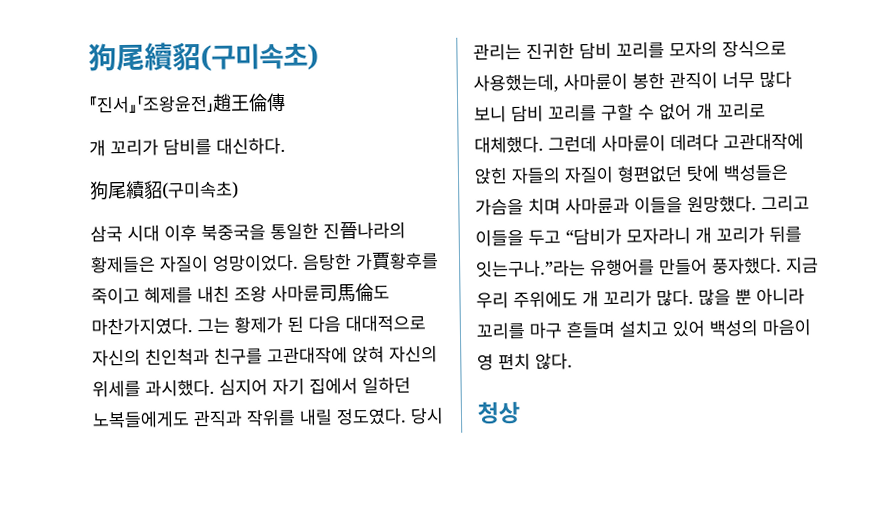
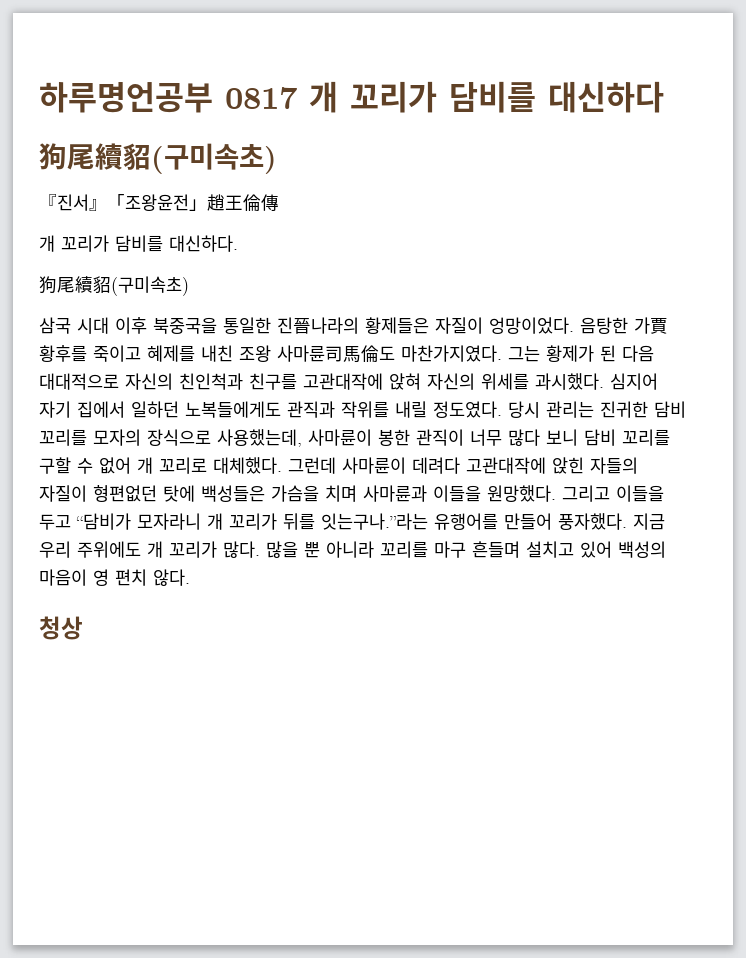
(88, 57) none -> [39,81,664,113] 하루명언공부 0817 개 꼬리가 담비를 대신하다 //

